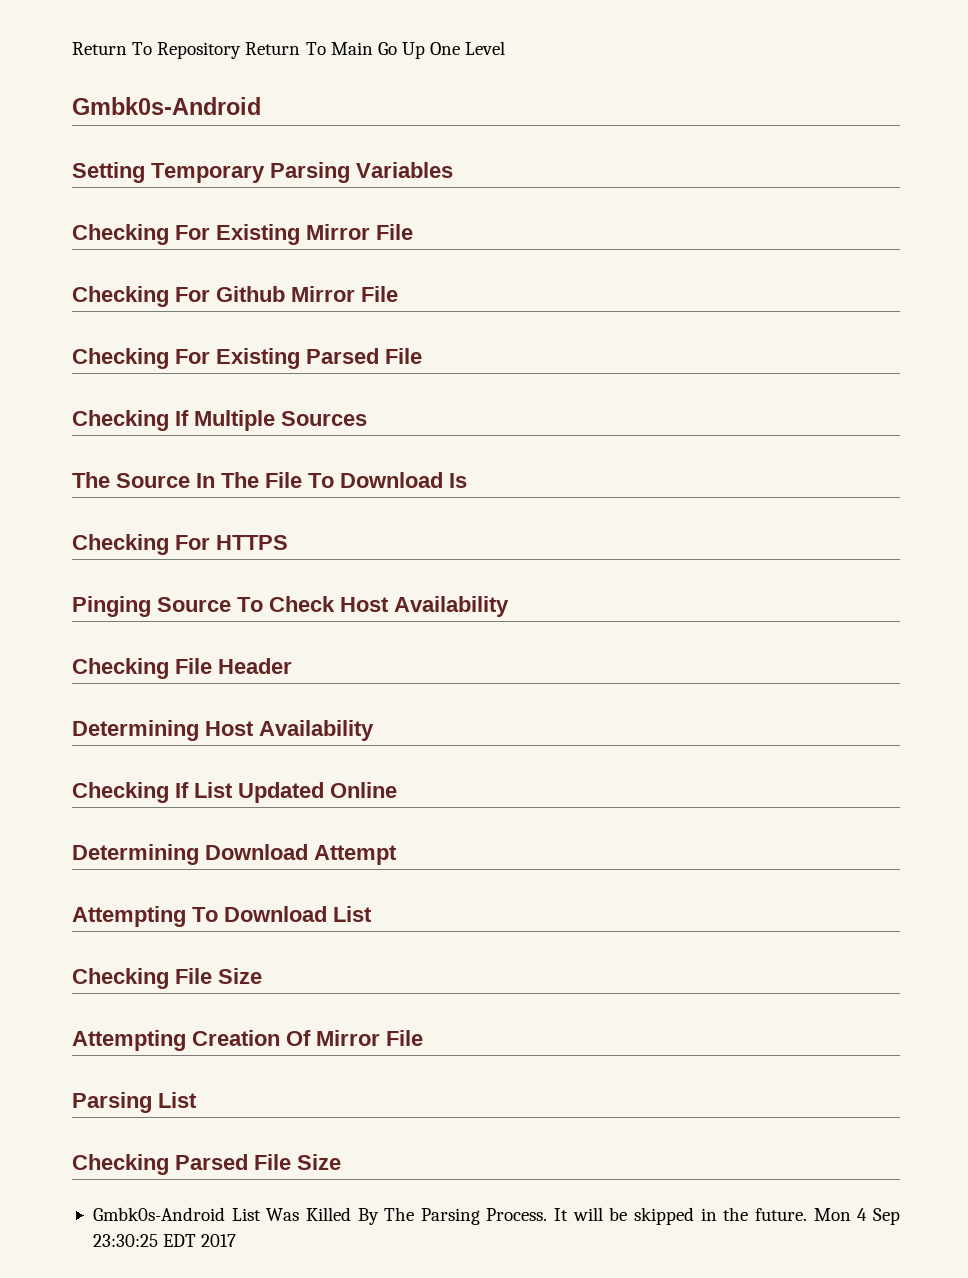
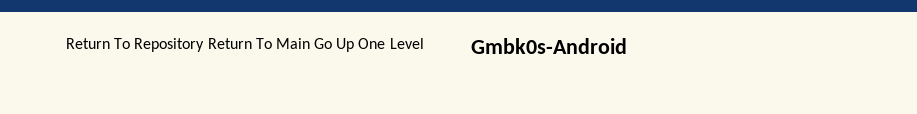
[72,162,453,183] [72,224,413,245] [72,286,398,307] [72,348,422,369] [72,410,367,431] [72,472,467,488] [72,534,288,555] [72,596,509,617] [72,658,292,679] [72,720,374,741] [72,782,397,803] [72,844,397,865] [72,906,372,927] [72,968,262,989] [72,1030,423,1051] [72,1092,197,1113] [72,1154,341,1175] [92,1207,900,1225] [92,1234,237,1247] // Setting Temporary Parsing Variables // Checking For Existing Mirror File // Checking For Github Mirror File // Checking For Existing Parsed File // Checking If Multiple Sources // The Source In The File To Download Is // Checking For HTTPS // Pinging Source To Check Host Availability // Checking File Header // Determining Host Availability // Checking If List Updated Online // Determining Download Attempt // Attempting To Download List // Checking File Size // Attempting Creation Of Mirror File // Parsing List // Checking Parsed File Size // Gmbk0s-Android List Was Killed By The Parsing Process. It will be skipped in the future. Mon 4 Sep 23:30:25 EDT 2017 -> (627, 46) none

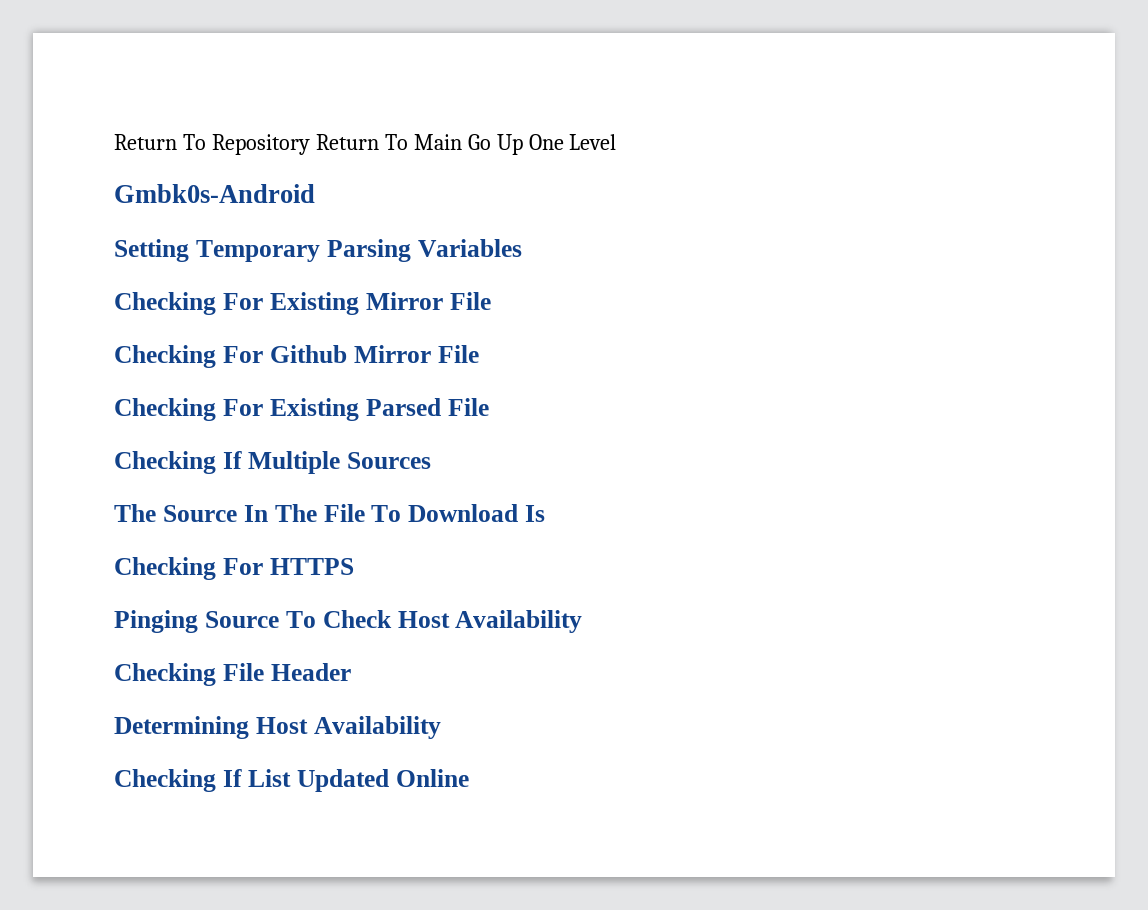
(627, 46) none -> [114,239,522,262] [114,292,491,315] [114,345,479,368] [114,398,489,421] [114,451,431,474] [114,504,546,522] [114,557,354,580] [114,610,583,633] [114,663,351,686] [114,716,441,739] [114,769,469,792] // Setting Temporary Parsing Variables // Checking For Existing Mirror File // Checking For Github Mirror File // Checking For Existing Parsed File // Checking If Multiple Sources // The Source In The File To Download Is // Checking For HTTPS // Pinging Source To Check Host Availability // Checking File Header // Determining Host Availability // Checking If List Updated Online

